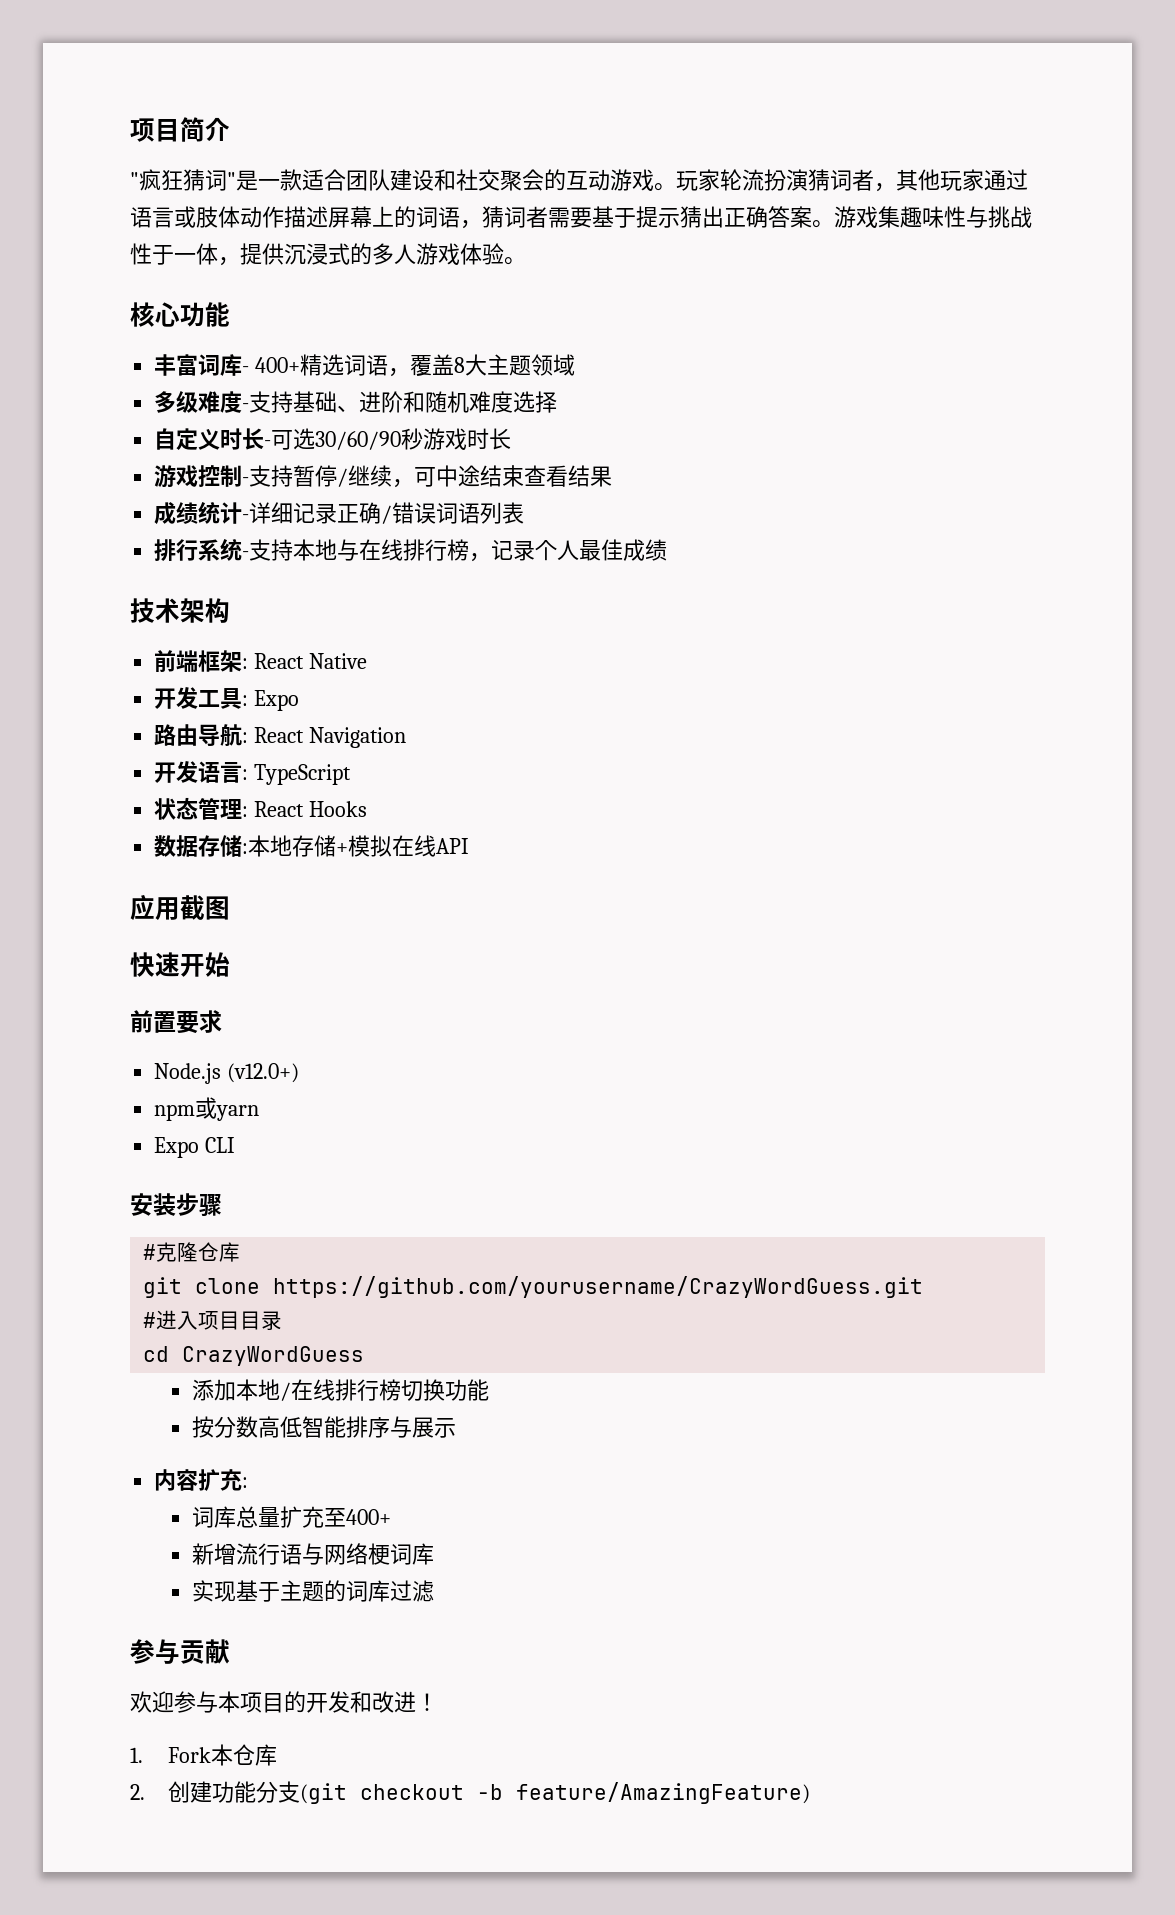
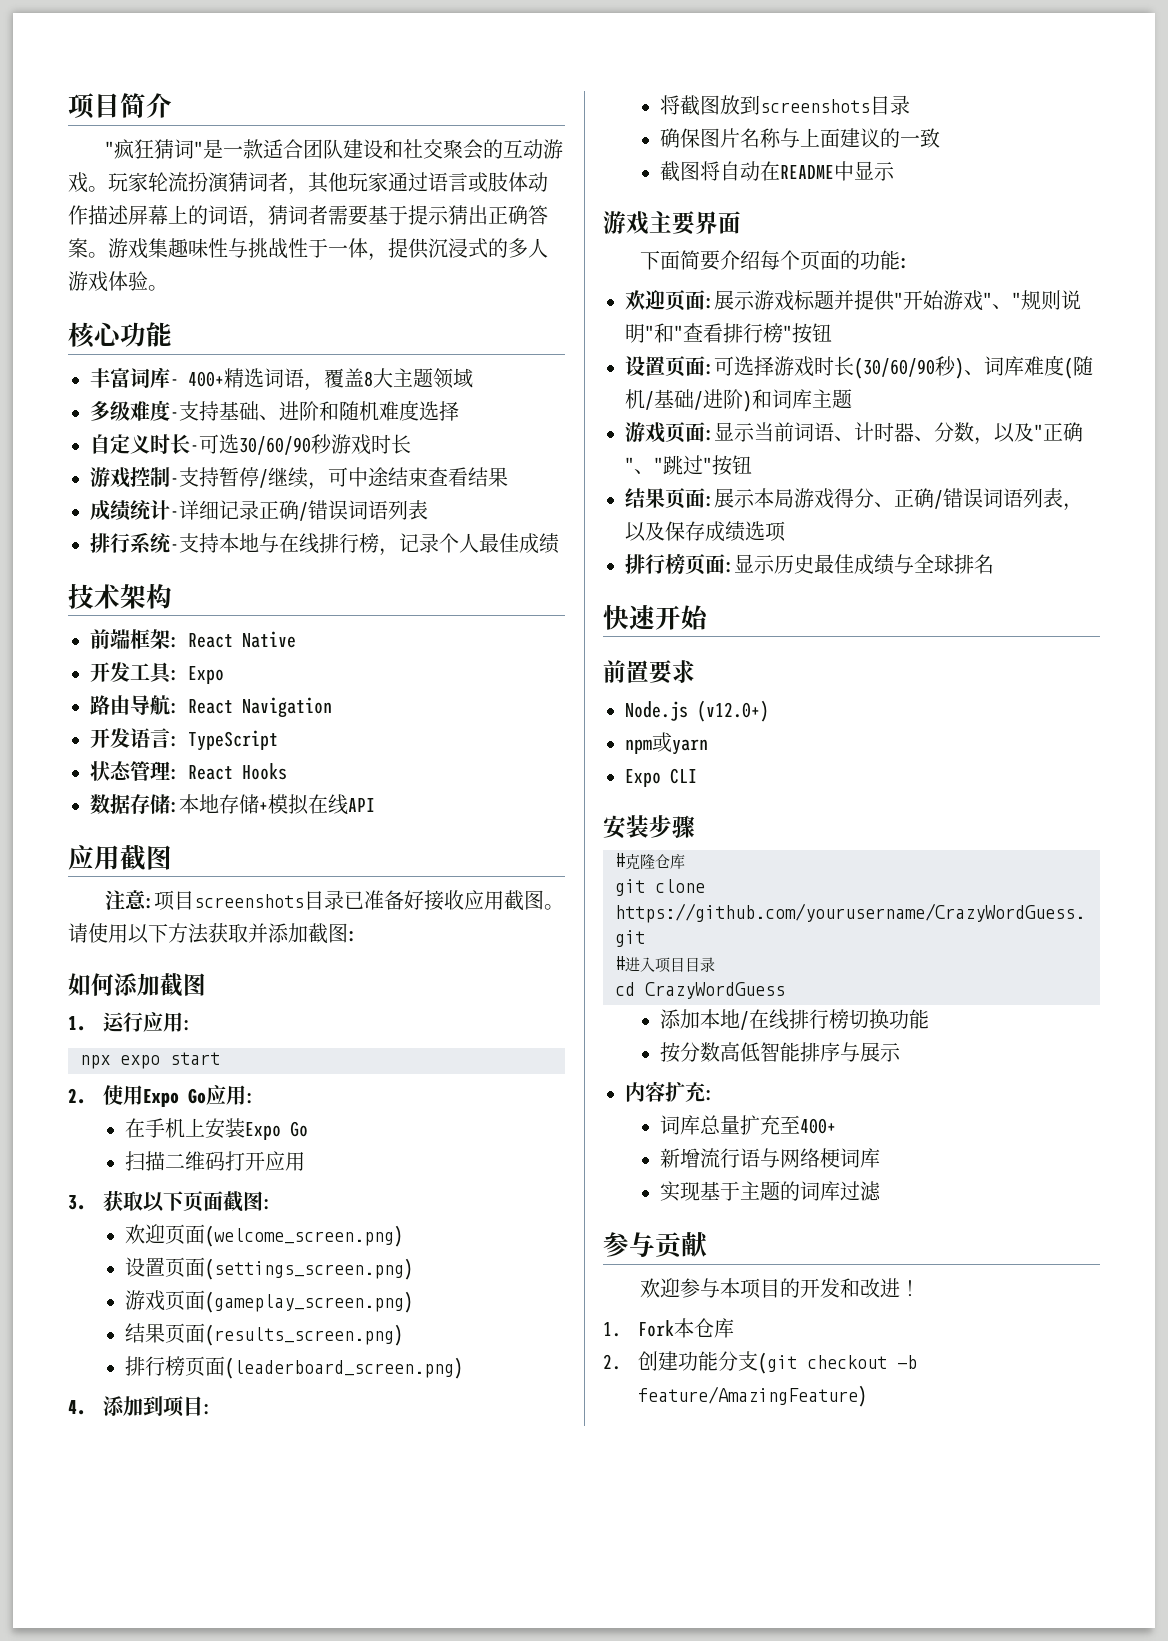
(230, 908) none -> [105,890,565,911] [68,923,357,944] [68,973,206,997] [68,1012,192,1032] [80,1052,220,1069] [68,1085,255,1107] [124,1118,308,1140] [124,1151,305,1171] [68,1190,272,1212] [124,1224,403,1247] [124,1257,413,1280] [124,1290,413,1313] [124,1323,403,1346] [124,1356,463,1379] [68,1396,212,1417] [659,95,910,116] [659,128,940,148] [659,161,895,182] [603,211,741,235] [640,250,910,271] [625,290,1081,311] [625,323,832,344] [625,355,1093,379] [625,389,852,412] [625,422,1083,445] [625,455,752,476] [625,488,1083,511] [625,521,786,542] [625,554,994,575] // 注意:项目screenshots目录已准备好接收应用截图。请使用以下方法获取并添加截图: // 如何添加截图 // 1.运行应用: // npx expo start // 2.使用Expo Go应用: // 在手机上安装Expo Go // 扫描二维码打开应用 // 3.获取以下页面截图: // 欢迎页面(welcome_screen.png) // 设置页面(settings_screen.png) // 游戏页面(gameplay_screen.png) // 结果页面(results_screen.png) // 排行榜页面(leaderboard_screen.png) // 4.添加到项目: // 将截图放到screenshots目录 // 确保图片名称与上面建议的一致 // 截图将自动在README中显示 // 游戏主要界面 // 下面简要介绍每个页面的功能: // 欢迎页面:展示游戏标题并提供"开始游戏"、"规则说明"和"查看排行榜"按钮 // 设置页面:可选择游戏时长(30/60/90秒)、词库难度(随机/基础/进阶)和词库主题 // 游戏页面:显示当前词语、计时器、分数，以及"正确"、"跳过"按钮 // 结果页面:展示本局游戏得分、正确/错误词语列表，以及保存成绩选项 // 排行榜页面:显示历史最佳成绩与全球排名

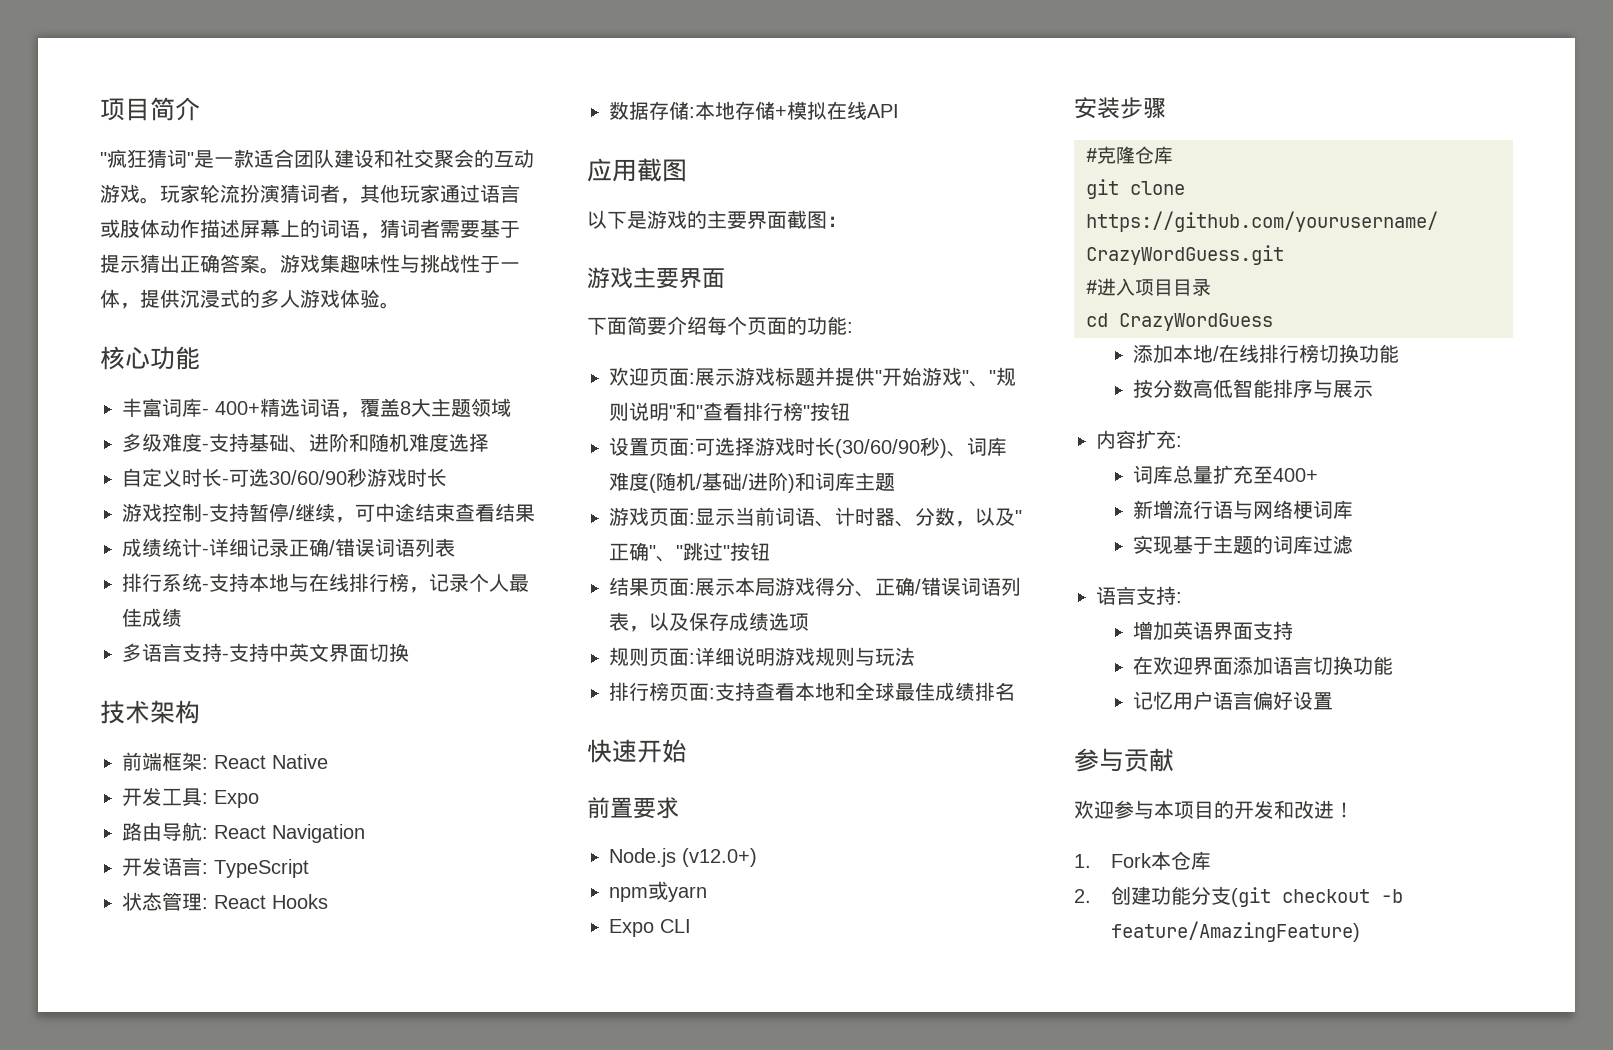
(559, 543) none -> [122,643,409,662] // 多语言支持-支持中英文界面切换
[105,890,565,911] [68,923,357,944] [68,973,206,997] [68,1012,192,1032] [80,1052,220,1069] [68,1085,255,1107] [124,1118,308,1140] [124,1151,305,1171] [68,1190,272,1212] [124,1224,403,1247] [124,1257,413,1280] [124,1290,413,1313] [124,1323,403,1346] [124,1356,463,1379] [68,1396,212,1417] [659,95,910,116] [659,128,940,148] [659,161,895,182] 注意:项目screenshots目录已准备好接收应用截图。请使用以下方法获取并添加截图: // 如何添加截图 // 1.运行应用: // npx expo start // 2.使用Expo Go应用: // 在手机上安装Expo Go // 扫描二维码打开应用 // 3.获取以下页面截图: // 欢迎页面(welcome_screen.png) // 设置页面(settings_screen.png) // 游戏页面(gameplay_screen.png) // 结果页面(results_screen.png) // 排行榜页面(leaderboard_screen.png) // 4.添加到项目: // 将截图放到screenshots目录 // 确保图片名称与上面建议的一致 // 截图将自动在README中显示 -> [587,210,847,229] 以下是游戏的主要界面截图：
(786, 531) none -> [609,647,915,666] // 规则页面:详细说明游戏规则与玩法
[734,554,954,575] 显示历史最佳成绩与全球 -> [715,682,975,701] 支持查看本地和全球最佳成绩
(881, 1191) none -> [1096,586,1182,605] [1133,621,1294,641] [1133,656,1394,676] [1133,691,1334,710] // 语言支持: // 增加英语界面支持 // 在欢迎界面添加语言切换功能 // 记忆用户语言偏好设置

